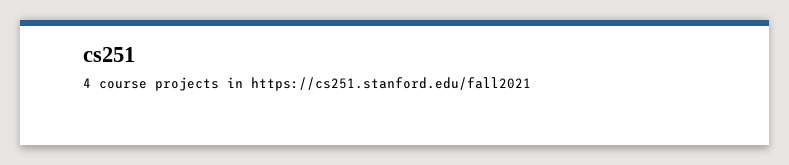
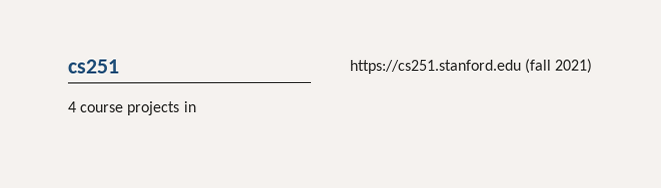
[251,77,531,91] https://cs251.stanford.edu/fall2021 -> [349,58,593,74] https://cs251.stanford.edu (fall 2021)

